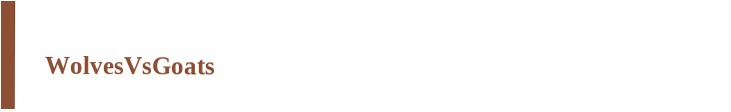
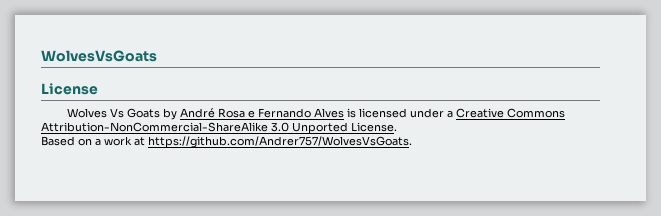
(215, 65) none -> [41,83,98,95] [67,108,566,120] [41,122,397,134] [41,136,412,148] // License // Wolves Vs Goats by André Rosa e Fernando Alves is licensed under a Creative Commons Attribution-NonCommercial-ShareAlike 3.0 Unported License. // Based on a work at https://github.com/Andrer757/WolvesVsGoats.

